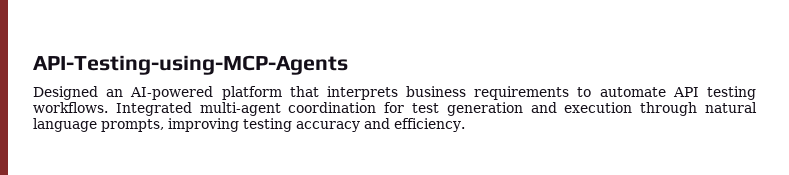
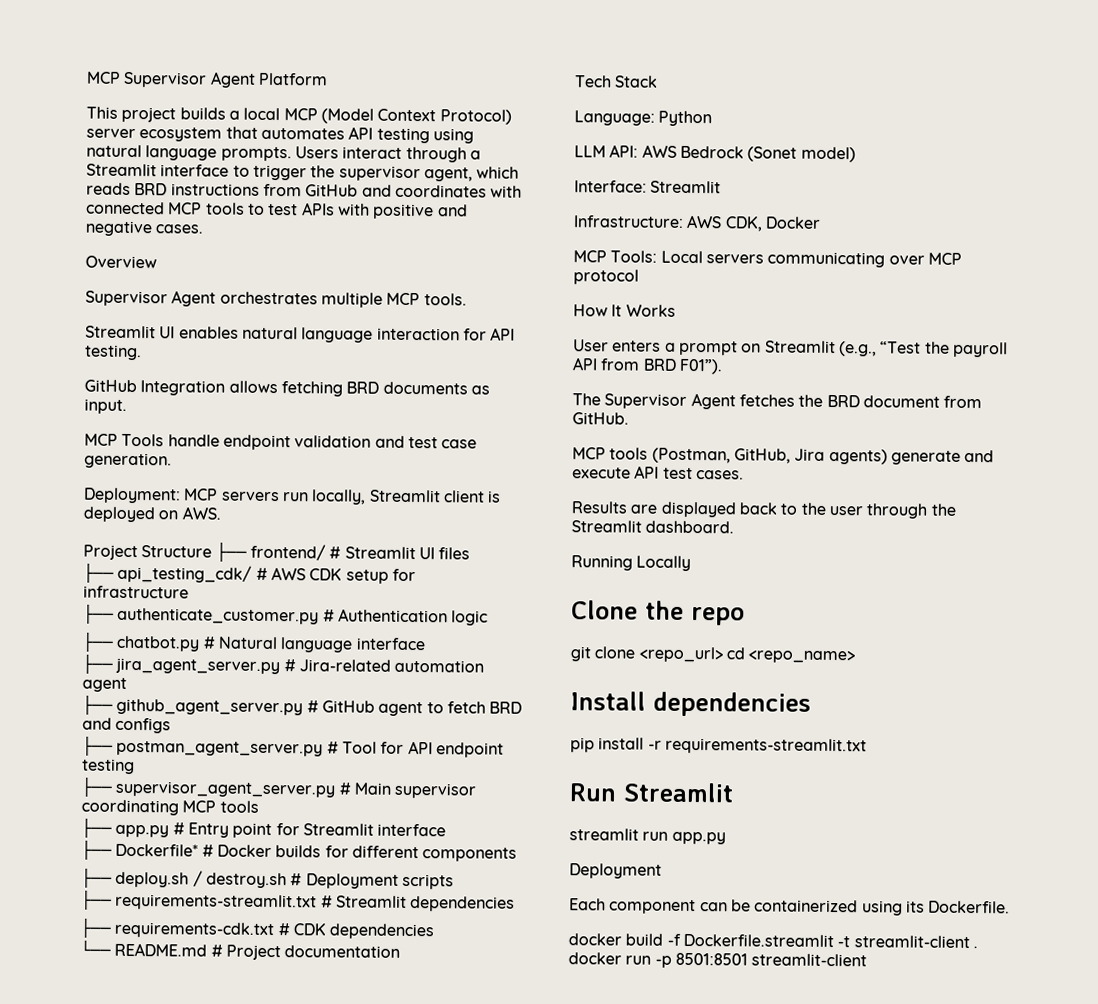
[33,55,348,75] [33,86,756,100] [33,102,757,116] [33,118,465,132] API-Testing-using-MCP-Agents // Designed an AI-powered platform that interprets business requirements to automate API testing workflows. Integrated multi-agent coordination for test generation and execution through natural language prompts, improving testing accuracy and efficiency. -> [86,71,328,88] [86,106,512,125] [86,126,474,144] [86,144,481,163] [86,163,520,182] [86,182,523,198] [86,201,468,220] [85,220,204,237] [85,255,157,269] [85,290,467,308] [85,325,516,343] [85,344,142,361] [84,379,490,397] [84,398,127,414] [84,433,478,451] [84,452,172,469] [83,487,502,505] [83,506,221,523] [83,541,471,562] [83,562,416,584] [83,585,189,599] [83,603,489,626] [82,631,426,653] [82,653,485,675] [82,677,127,692] [82,694,523,717] [82,717,172,734] [82,735,504,758] [82,758,135,775] [81,776,477,799] [81,799,259,816] [81,817,447,839] [81,839,518,862] [81,867,454,890] [81,889,516,912] [80,917,435,940] [80,939,401,961] [574,75,659,88] [574,110,713,127] [574,144,856,163] [574,180,722,194] [573,214,821,232] [573,250,962,268] [573,269,639,285] [573,304,676,317] [573,339,1008,358] [572,357,723,375] [572,393,983,410] [572,412,629,425] [572,447,995,465] [572,465,744,480] [571,501,956,519] [571,520,735,534] [571,555,692,572] [571,600,745,626] [570,646,856,664] [570,691,811,717] [570,737,867,755] [569,782,733,803] [569,828,726,845] [569,863,662,879] [569,898,1011,916] [568,933,978,949] [568,952,868,968] MCP Supervisor Agent Platform // This project builds a local MCP (Model Context Protocol) server ecosystem that automates API testing using natural language prompts. Users interact through a Streamlit interface to trigger the supervisor agent, which reads BRD instructions from GitHub and coordinates with connected MCP tools to test APIs with positive and negative cases. // Overview // Supervisor Agent orchestrates multiple MCP tools. // Streamlit UI enables natural language interaction for API testing. // GitHub Integration allows fetching BRD documents as input. // MCP Tools handle endpoint validation and test case generation. // Deployment: MCP servers run locally, Streamlit client is deployed on AWS. // Project Structure ├── frontend/ # Streamlit UI files // ├── api_testing_cdk/ # AWS CDK setup for infrastructure // ├── authenticate_customer.py # Authentication logic // ├── chatbot.py # Natural language interface // ├── jira_agent_server.py # Jira-related automation agent // ├── github_agent_server.py # GitHub agent to fetch BRD and configs // ├── postman_agent_server.py # Tool for API endpoint testing // ├── supervisor_agent_server.py # Main supervisor coordinating MCP tools // ├── app.py # Entry point for Streamlit interface // ├── Dockerfile* # Docker builds for different components // ├── deploy.sh / destroy.sh # Deployment scripts // ├── requirements-streamlit.txt # Streamlit dependencies // ├── requirements-cdk.txt # CDK dependencies // └── README.md # Project documentation // Tech Stack // Language: Python // LLM API: AWS Bedrock (Sonet model) // Interface: Streamlit // Infrastructure: AWS CDK, Docker // MCP Tools: Local servers communicating over MCP protocol // How It Works // User enters a prompt on Streamlit (e.g., “Test the payroll API from BRD F01”). // The Supervisor Agent fetches the BRD document from GitHub. // MCP tools (Postman, GitHub, Jira agents) generate and execute API test cases. // Results are displayed back to the user through the Streamlit dashboard. // Running Locally // Clone the repo // git clone <repo_url> cd <repo_name> // Install dependencies // pip install -r requirements-streamlit.txt // Run Streamlit // streamlit run app.py // Deployment // Each component can be containerized using its Dockerfile. // docker build -f Dockerfile.streamlit -t streamlit-client . docker run -p 8501:8501 streamlit-client

